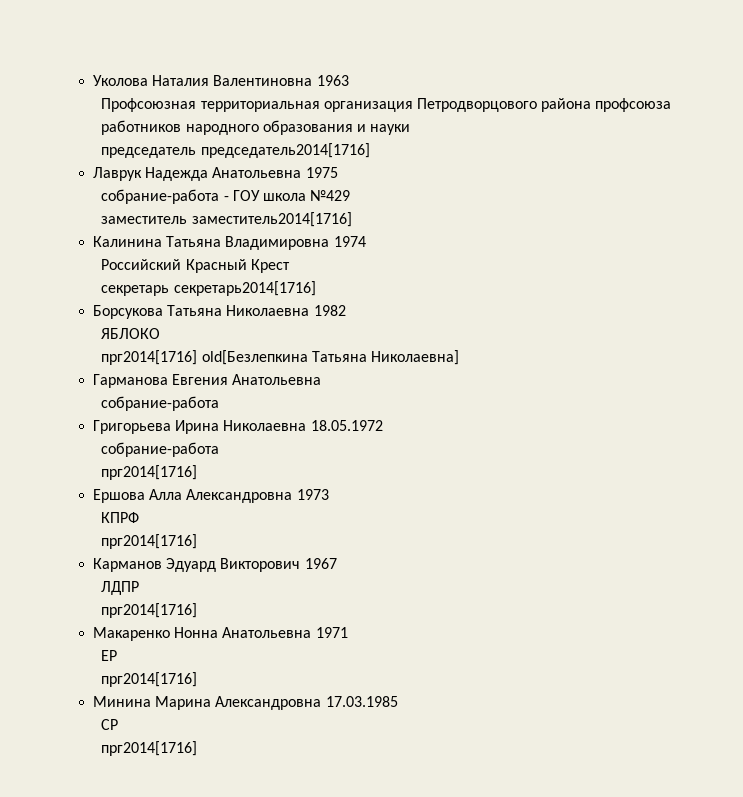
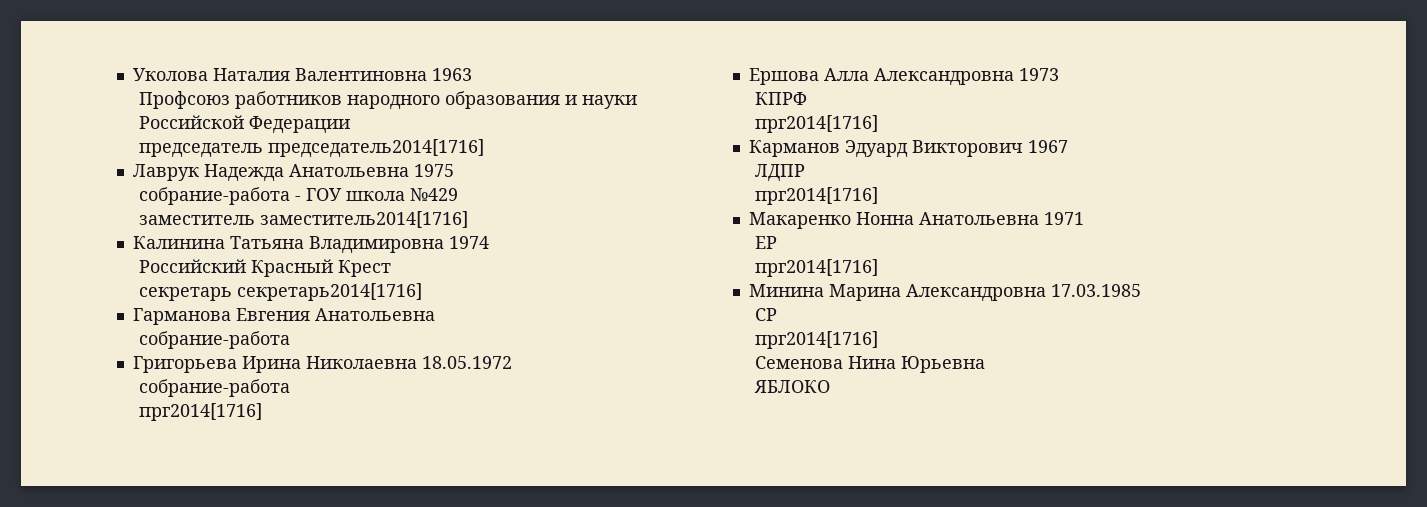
[101,98,672,112] Профсоюзная территориальная организация Петродворцового района профсоюза -> [139,91,231,109] Профсоюз
(411, 129) none -> [139,115,351,134] Российской Федерации
[93,305,346,319] [101,328,161,339] [101,350,460,365] // Борсукова Татьяна Николаевна 1982 // ЯБЛОКО // прг2014[1716] old[Безлепкина Татьяна Николаевна] -> (423, 292) none
(198, 748) none -> [755,356,986,373] [754,380,831,393] // Семенова Нина Юрьевна // ЯБЛОКО

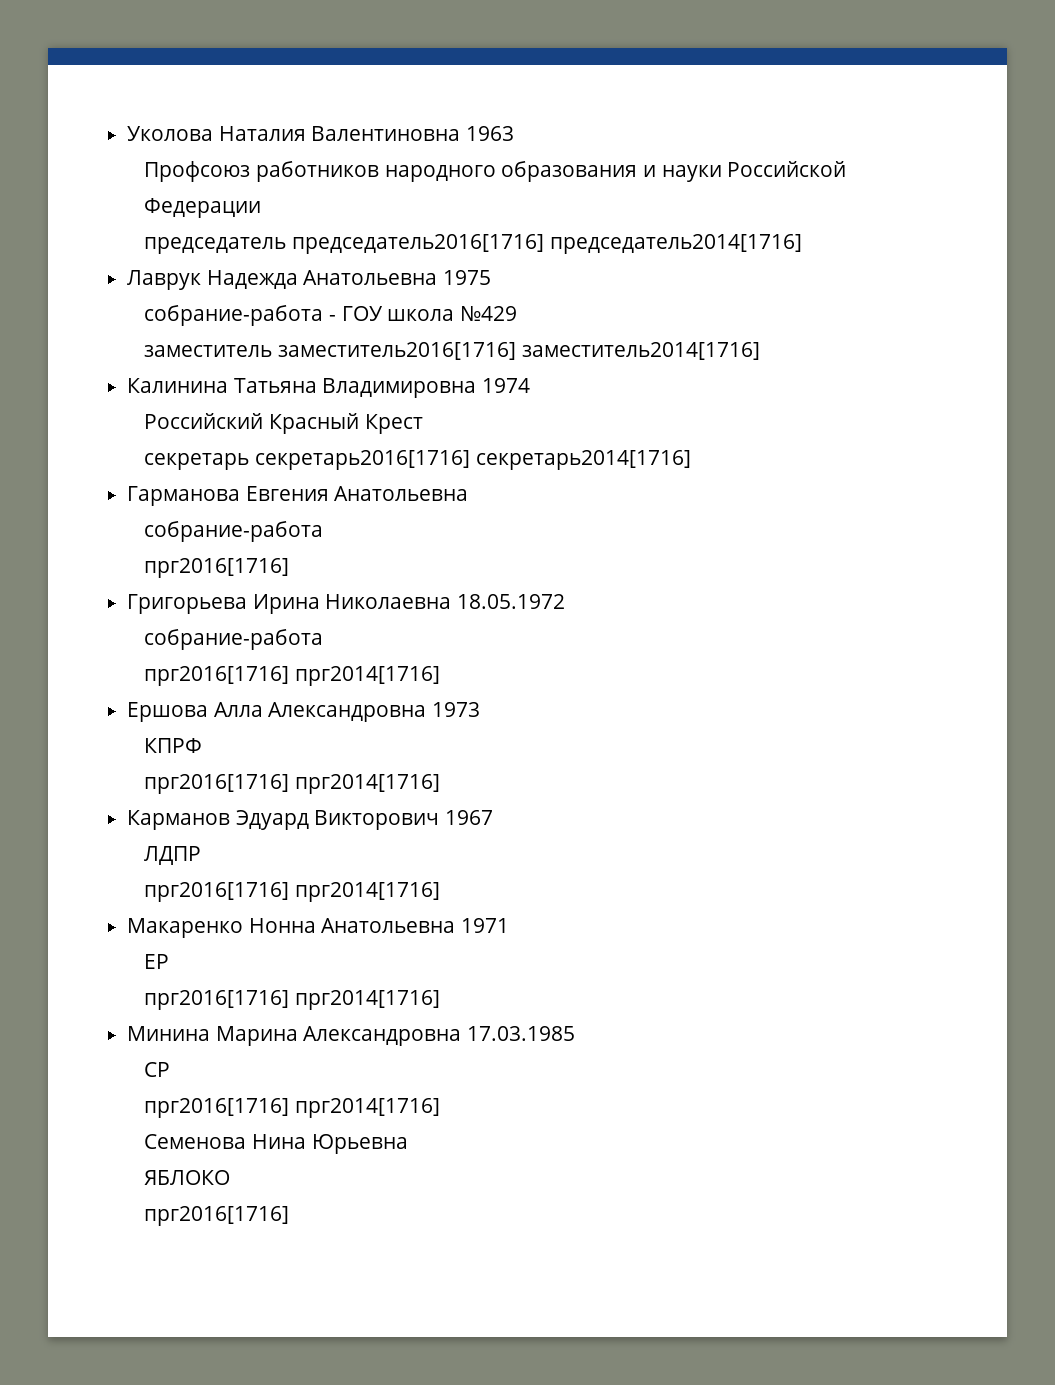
(264, 150) none -> [292,234,545,254] председатель2016[1716]
(256, 220) none -> [278,342,517,360] заместитель2016[1716]
(233, 294) none -> [255,450,471,470] секретарь2016[1716]
(291, 340) none -> [144,558,290,578] // прг2016[1716]
(291, 388) none -> [144,666,290,686] прг2016[1716]
(808, 98) none -> [144,774,290,794] прг2016[1716]
(806, 173) none -> [144,882,290,902] прг2016[1716]
(778, 242) none -> [144,990,290,1010] прг2016[1716]
(778, 314) none -> [144,1098,290,1118] прг2016[1716]
(831, 386) none -> [144,1206,290,1226] // прг2016[1716]

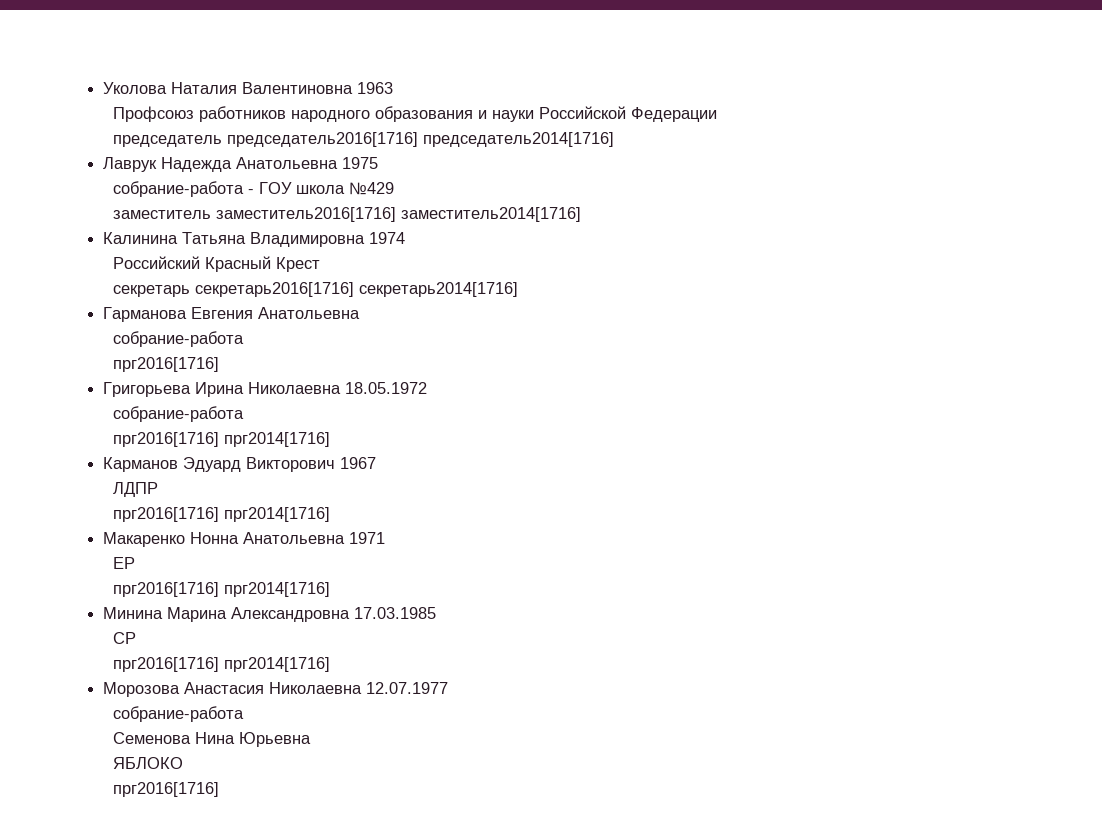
[127,702,481,722] [144,738,203,753] [144,774,441,794] // Ершова Алла Александровна 1973 // КПРФ // прг2016[1716] прг2014[1716] -> (331, 439) none
(441, 1108) none -> [103,682,449,697] [113,706,245,722] // Морозова Анастасия Николаевна 12.07.1977 // собрание-работа

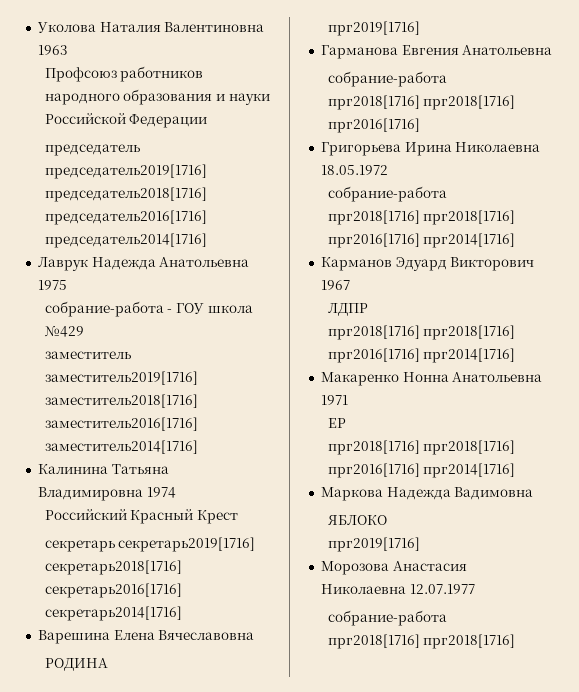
(223, 141) none -> [44,164,207,179] [44,187,207,202] председатель2019[1716] председатель2018[1716]
(212, 214) none -> [44,371,198,385] [44,394,198,408] заместитель2019[1716] заместитель2018[1716]
(191, 291) none -> [118,537,256,552] [44,560,182,575] секретарь2019[1716] секретарь2018[1716]
(519, 289) none -> [37,630,255,644] [44,658,108,671] [327,21,420,36] // Варешина Елена Вячеславовна // РОДИНА // прг2019[1716]
(245, 339) none -> [327,95,516,110] прг2018[1716] прг2018[1716]
(245, 414) none -> [327,210,516,225] прг2018[1716] прг2018[1716]
(159, 489) none -> [327,325,516,340] прг2018[1716] прг2018[1716]
[113,582,331,597] [103,607,437,622] [113,632,137,644] [113,657,331,672] прг2016[1716] прг2014[1716] // Минина Марина Александровна 17.03.1985 // СР // прг2016[1716] прг2014[1716] -> [327,440,516,455] [327,463,516,478] [320,487,534,501] [327,515,387,525] [327,537,420,552] прг2018[1716] прг2018[1716] прг2016[1716] прг2014[1716] // Маркова Надежда Вадимовна // ЯБЛОКО // прг2019[1716]
[113,732,312,747] [113,757,184,769] [113,782,220,797] Семенова Нина Юрьевна // ЯБЛОКО // прг2016[1716] -> [327,634,516,649] прг2018[1716] прг2018[1716]

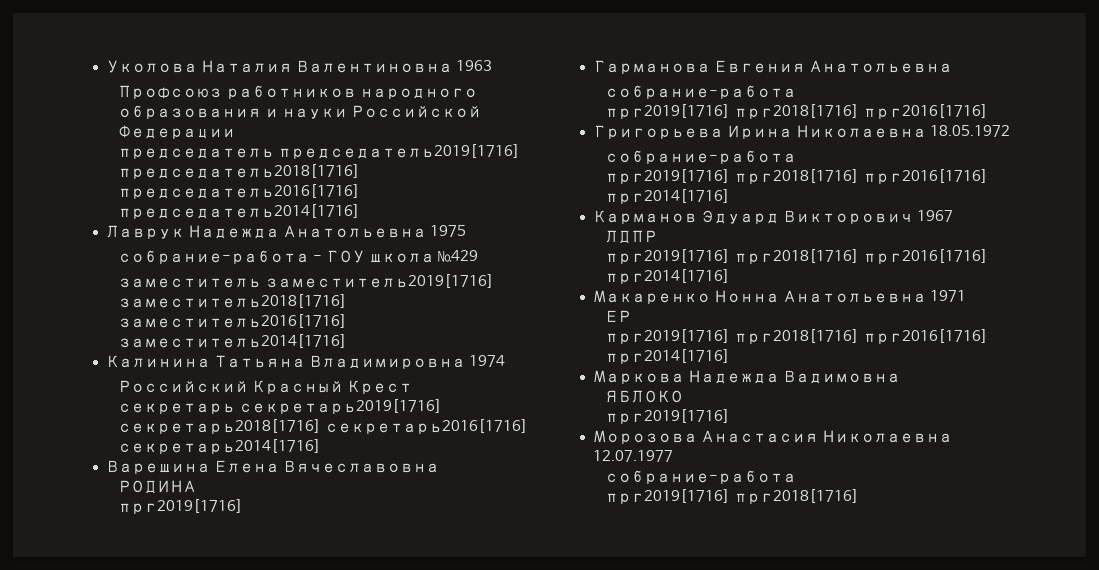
[327,95,420,110] прг2018[1716] -> [604,104,730,119] прг2019[1716]
[327,210,420,225] прг2018[1716] -> [604,169,730,184] прг2019[1716]
[327,325,420,340] прг2018[1716] -> [604,249,730,264] прг2019[1716]
[327,440,420,455] прг2018[1716] -> [604,329,730,344] прг2019[1716]
[327,634,420,649] прг2018[1716] -> [604,489,730,504] прг2019[1716]

